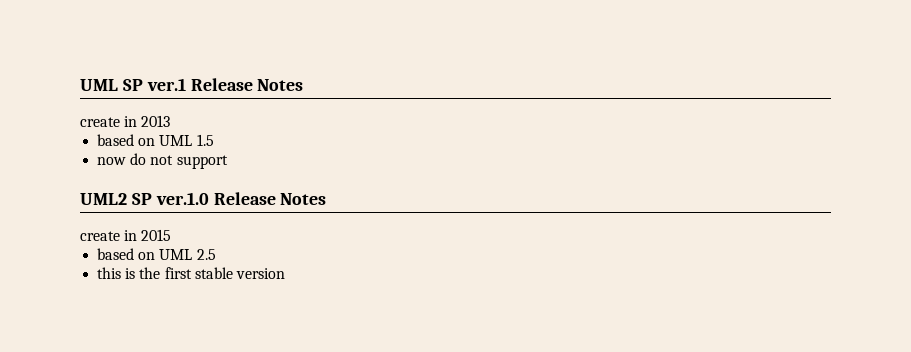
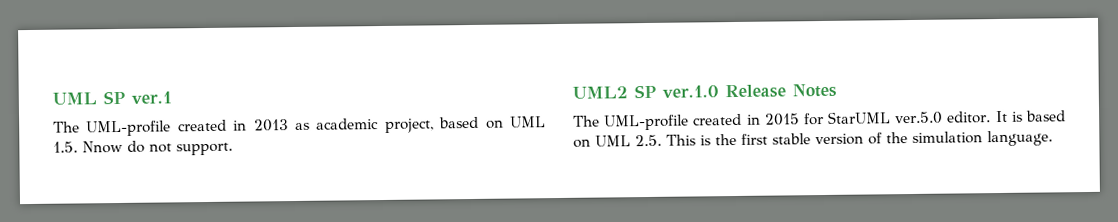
[190,78,304,91] [80,117,120,127] Release Notes // create -> [53,119,227,137] // The UML-profile created
[97,134,214,146] [97,157,127,165] // based on UML 1.5 // now -> [295,116,546,133] [53,140,123,154] as academic project, based on UML 1.5. Nnow
[176,155,228,169] support -> [176,142,233,156] support.
[80,231,120,241] create -> [573,113,743,131] The UML-profile created
[97,248,216,260] [97,267,122,279] // based on UML 2.5 // this -> [803,110,1066,126] [573,134,696,148] for StarUML ver.5.0 editor. It is based on UML 2.5. This
(285, 273) none -> [868,130,1053,147] of the simulation language.

